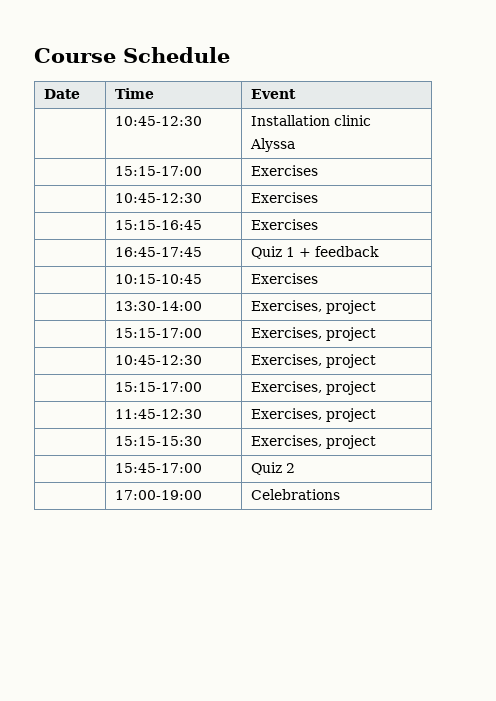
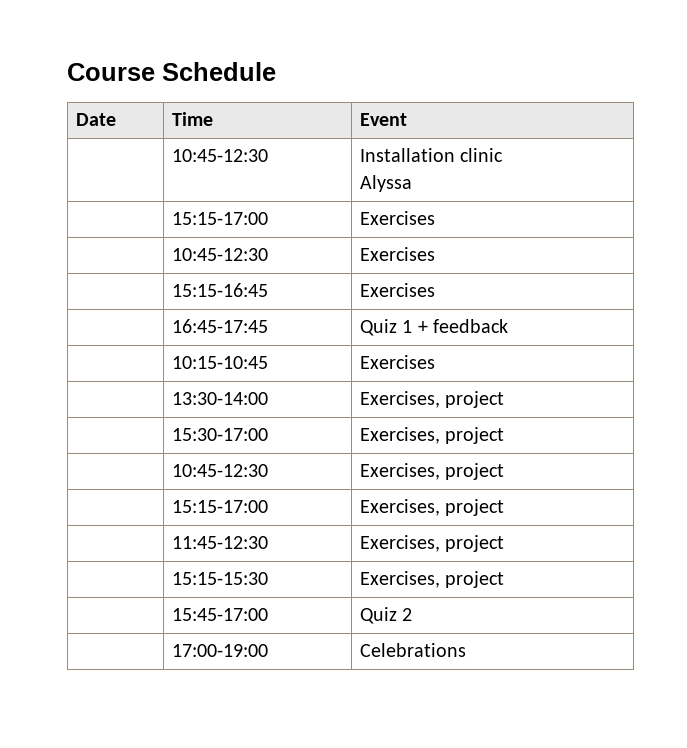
[115,328,203,338] 15:15-17:00 -> [171,428,268,441] 15:30-17:00

